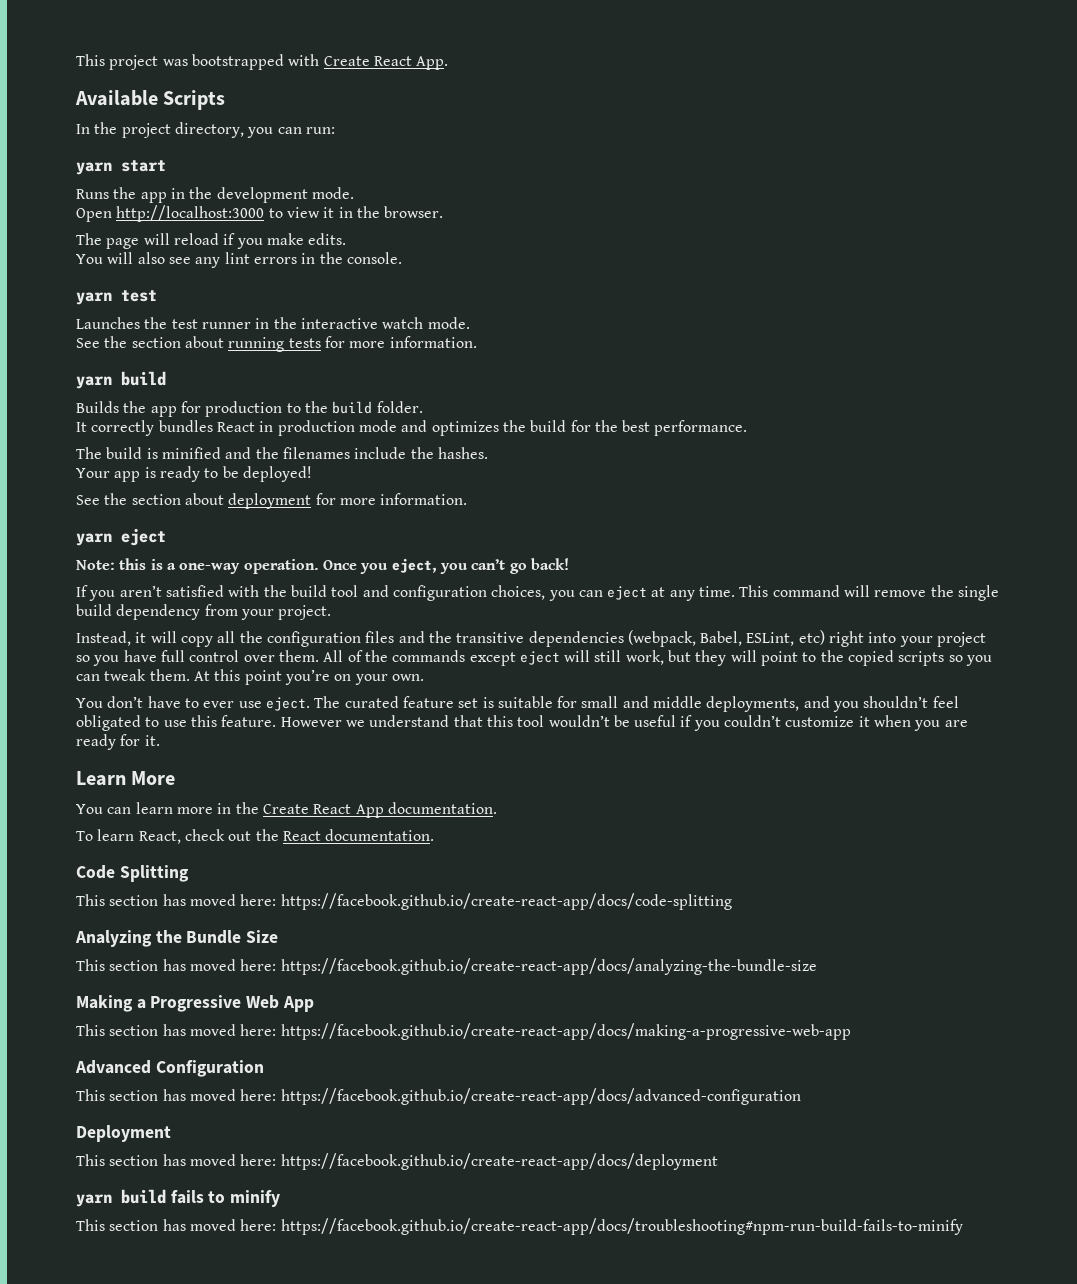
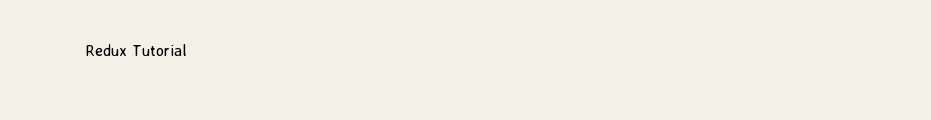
[76,54,449,70] [75,90,226,110] [76,122,335,138] [76,160,166,175] [76,187,354,203] [76,205,444,222] [76,233,347,249] [76,252,402,268] [76,290,157,305] [76,317,470,329] [76,336,477,352] [76,371,166,389] [76,401,423,417] [76,420,748,436] [76,447,488,459] [76,466,312,482] [76,493,468,509] [76,528,166,546] [76,558,569,574] [76,585,1000,601] [76,604,332,620] [76,630,987,647] [76,650,993,666] [76,669,424,685] [76,696,959,712] [76,715,968,731] [76,734,160,750] [76,771,176,786] [76,802,497,818] [76,829,435,844] [76,865,189,882] [76,893,732,910] [75,930,279,947] [76,958,817,975] [76,995,314,1012] [76,1023,851,1040] [75,1060,264,1077] [76,1088,801,1105] [76,1125,171,1142] [76,1153,718,1170] [76,1189,281,1207] [76,1218,963,1235] This project was bootstrapped with Create React App. // Available Scripts // In the project directory, you can run: // yarn start // Runs the app in the development mode. // Open http://localhost:3000 to view it in the browser. // The page will reload if you make edits. // You will also see any lint errors in the console. // yarn test // Launches the test runner in the interactive watch mode. // See the section about running tests for more information. // yarn build // Builds the app for production to the build folder. // It correctly bundles React in production mode and optimizes the build for the best performance. // The build is minified and the filenames include the hashes. // Your app is ready to be deployed! // See the section about deployment for more information. // yarn eject // Note: this is a one-way operation. Once you eject, you can’t go back! // If you aren’t satisfied with the build tool and configuration choices, you can eject at any time. This command will remove the single build dependency from your project. // Instead, it will copy all the configuration files and the transitive dependencies (webpack, Babel, ESLint, etc) right into your project so you have full control over them. All of the commands except eject will still work, but they will point to the copied scripts so you can tweak them. At this point you’re on your own. // You don’t have to ever use eject. The curated feature set is suitable for small and middle deployments, and you shouldn’t feel obligated to use this feature. However we understand that this tool wouldn’t be useful if you couldn’t customize it when you are ready for it. // Learn More // You can learn more in the Create React App documentation. // To learn React, check out the React documentation. // Code Splitting // This section has moved here: https://facebook.github.io/create-react-app/docs/code-splitting // Analyzing the Bundle Size // This section has moved here: https://facebook.github.io/create-react-app/docs/analyzing-the-bundle-size // Making a Progressive Web App // This section has moved here: https://facebook.github.io/create-react-app/docs/making-a-progressive-web-app // Advanced Configuration // This section has moved here: https://facebook.github.io/create-react-app/docs/advanced-configuration // Deployment // This section has moved here: https://facebook.github.io/create-react-app/docs/deployment // yarn build fails to minify // This section has moved here: https://facebook.github.io/create-react-app/docs/troubleshooting#npm-run-build-fails-to-minify -> [85,44,187,56] Redux Tutorial

